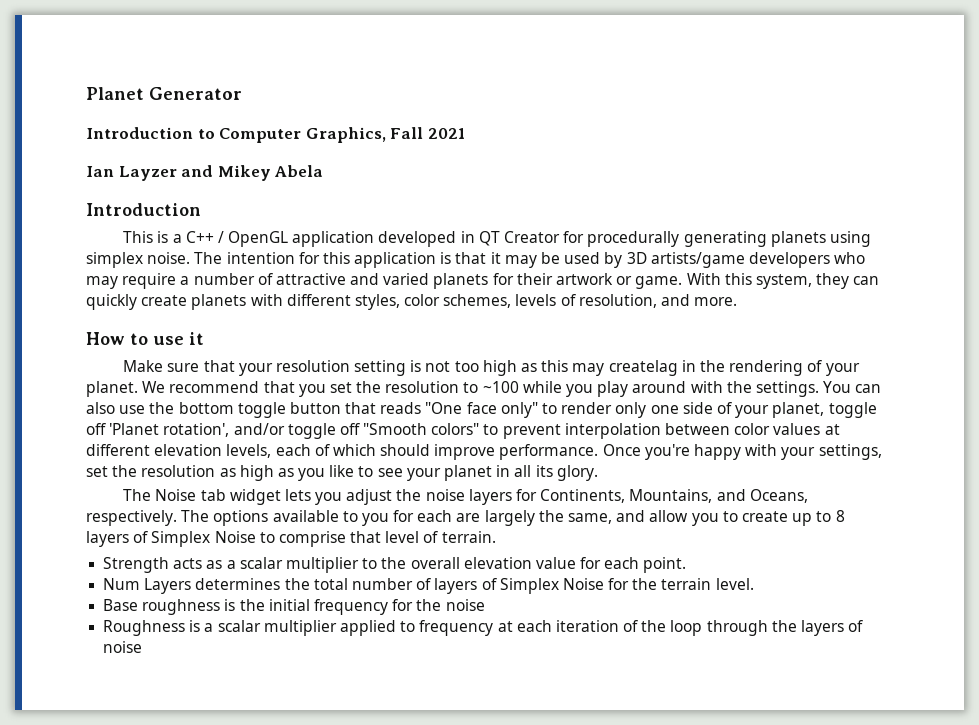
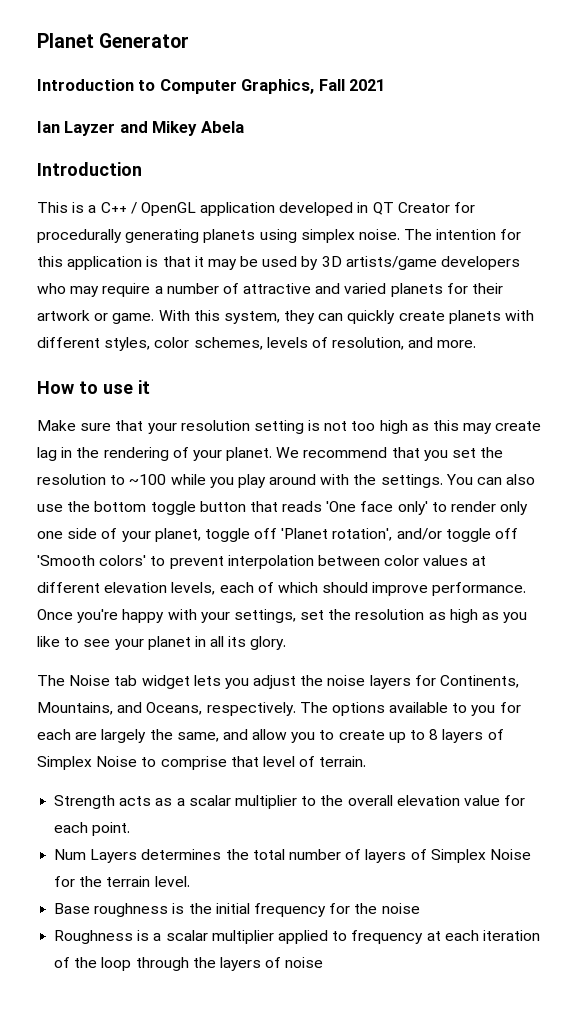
[608,360,678,376] createlag -> [495,421,542,431] [37,447,57,461] create lag
[425,402,538,418] "One face only" -> [326,501,428,515] 'One face only'
[363,423,480,435] "Smooth colors" -> [37,555,147,566] 'Smooth colors'

